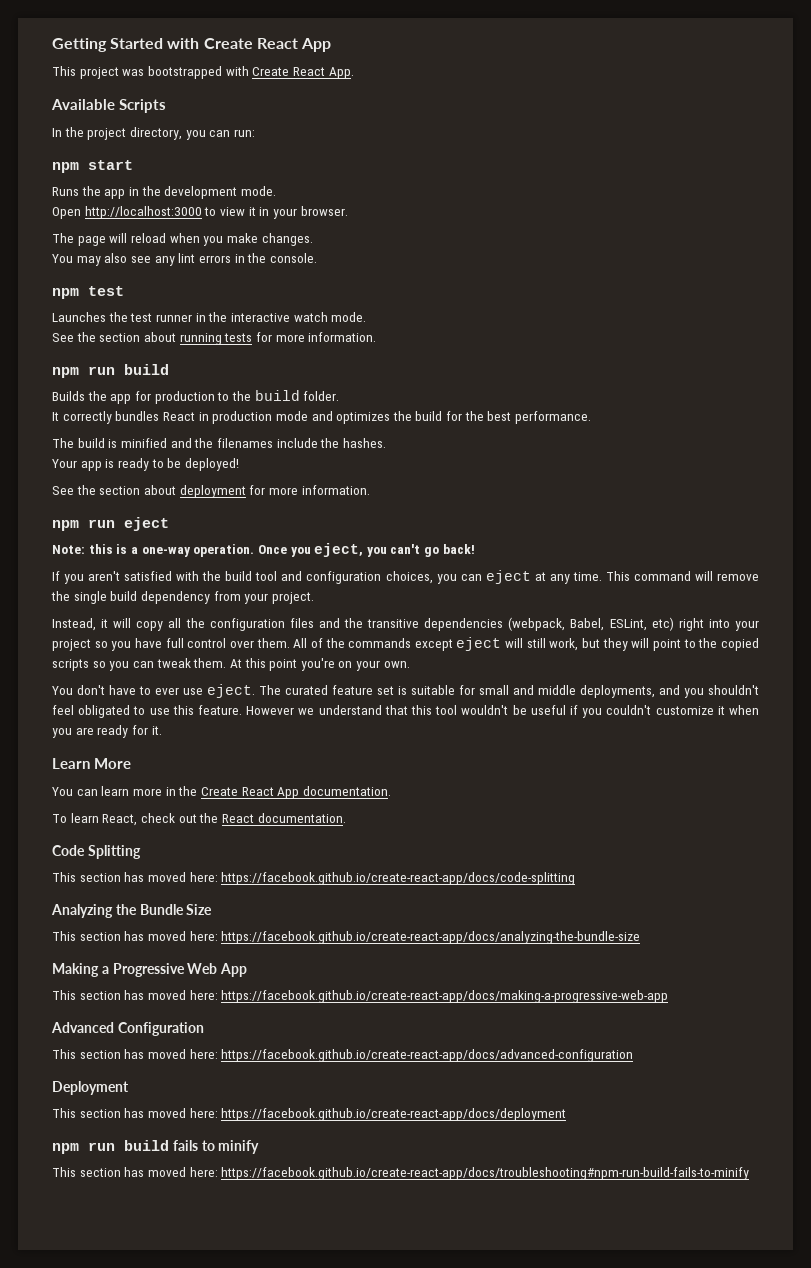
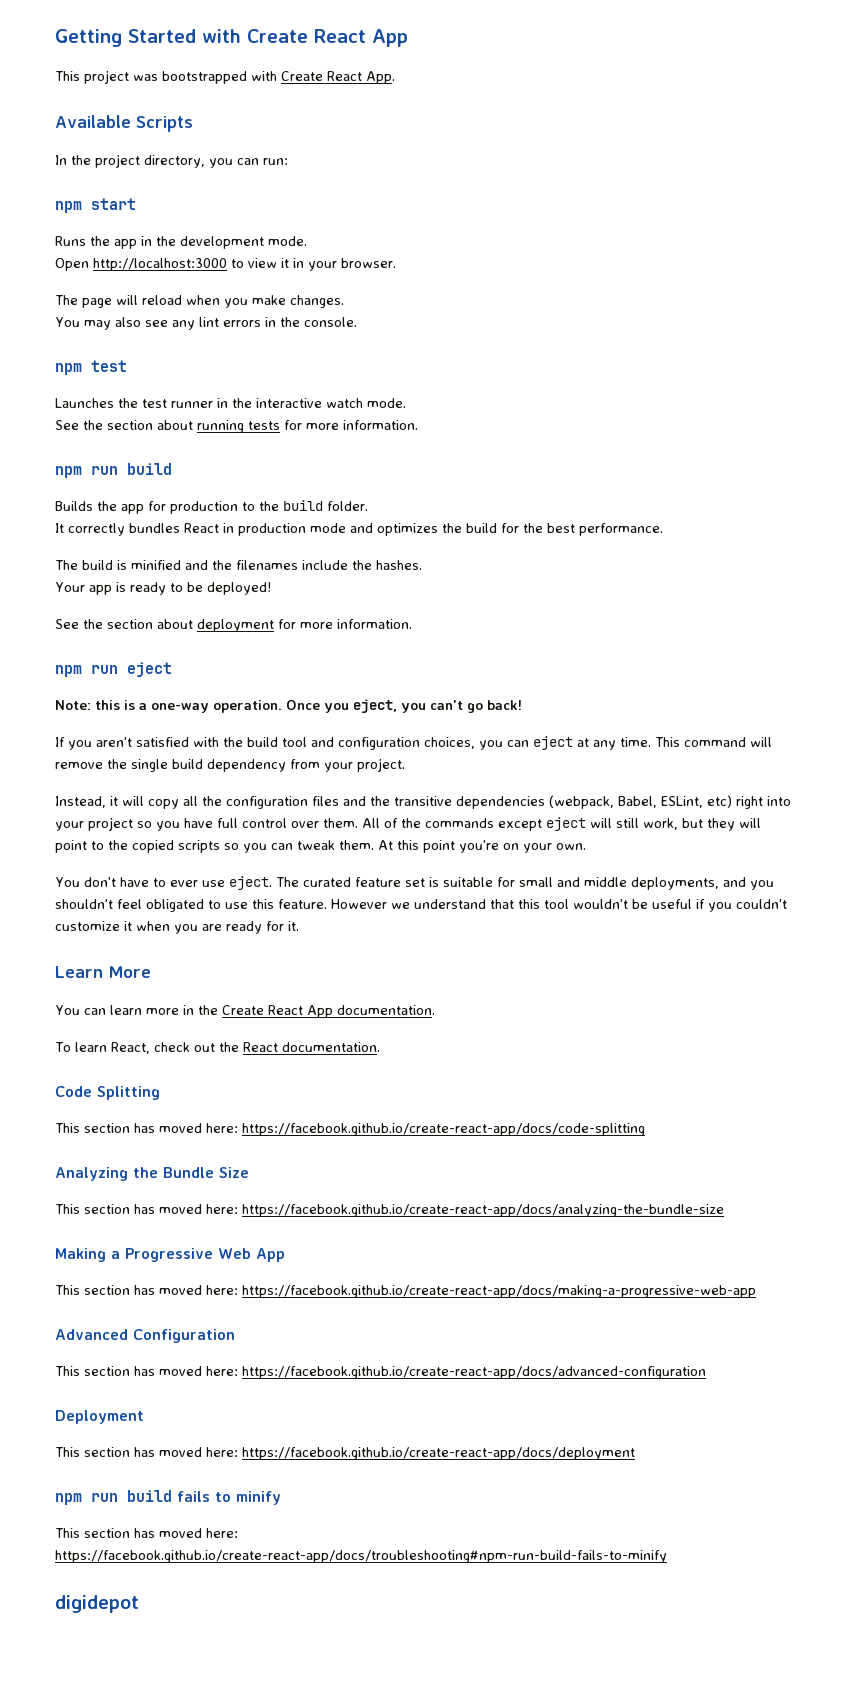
(750, 1173) none -> [55,1595,139,1613] // digidepot

